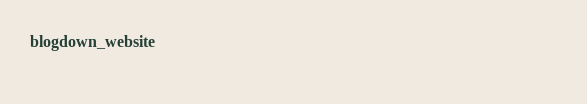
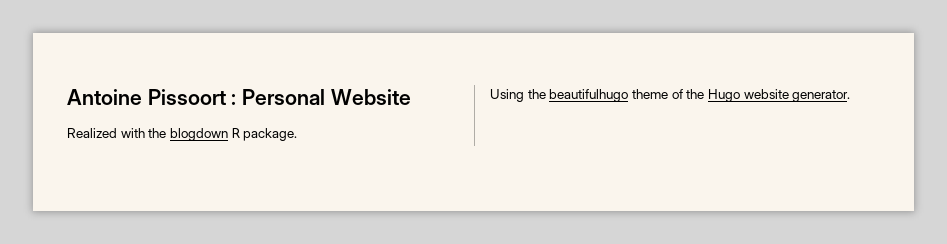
[30,35,155,51] blogdown_website -> [67,89,411,105] [67,128,298,141] [490,89,851,102] Antoine Pissoort : Personal Website // Realized with the blogdown R package. // Using the beautifulhugo theme of the Hugo website generator.

